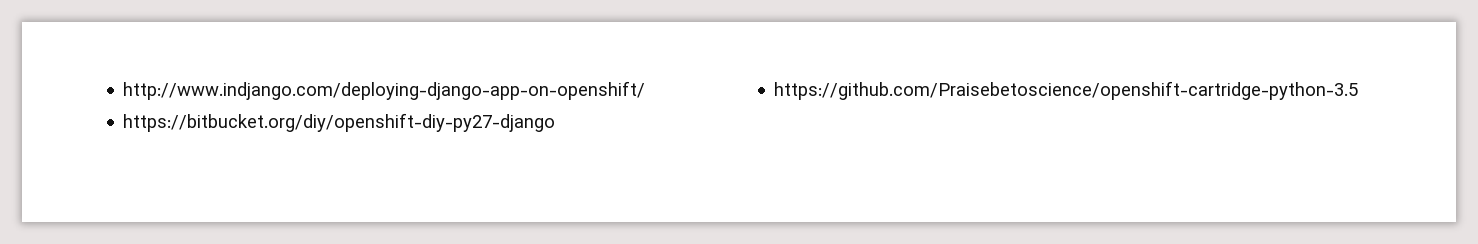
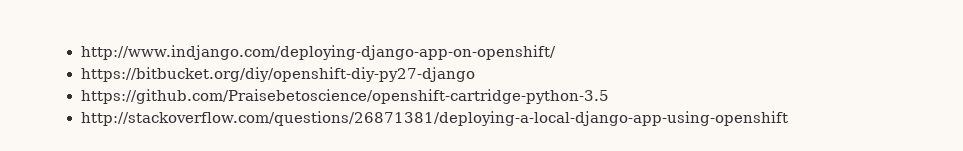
(1359, 90) none -> [80,111,789,126] // http://stackoverflow.com/questions/26871381/deploying-a-local-django-app-using-openshift

